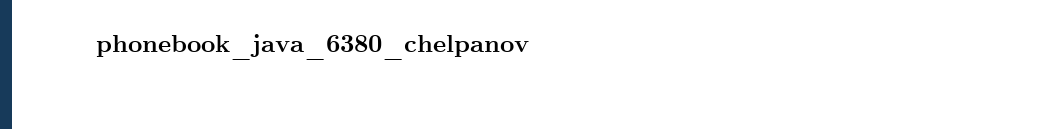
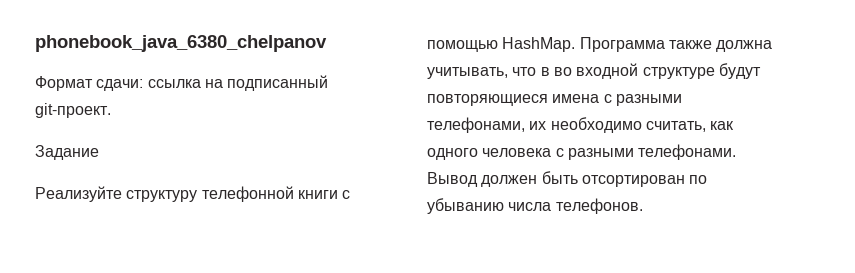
(529, 47) none -> [35,75,329,91] [35,103,111,118] [35,145,99,160] [35,186,351,202] [427,37,773,52] [427,63,761,79] [427,94,682,106] [427,117,735,133] [427,144,737,160] [427,171,708,187] [427,198,643,214] // Формат сдачи: ссылка на подписанный git-проект. // Задание // Реализуйте структуру телефонной книги с помощью HashMap. Программа также должна учитывать, что в во входной структуре будут повторяющиеся имена с разными телефонами, их необходимо считать, как одного человека с разными телефонами. Вывод должен быть отсортирован по убыванию числа телефонов.

